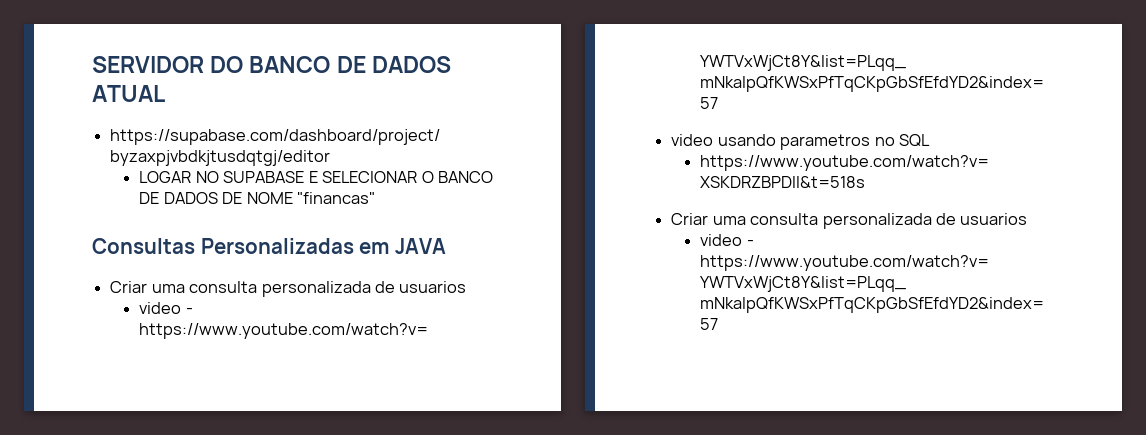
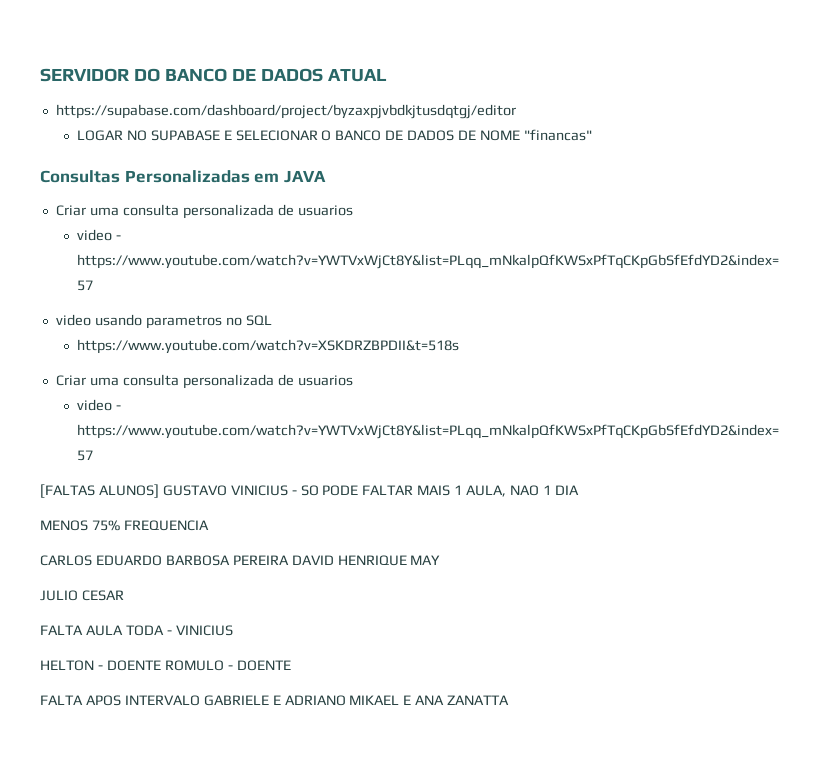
(719, 324) none -> [40,484,579,498] [40,520,209,531] [40,555,441,566] [40,590,124,601] [40,625,233,636] [40,660,291,671] [40,695,510,706] // [FALTAS ALUNOS] GUSTAVO VINICIUS - SO PODE FALTAR MAIS 1 AULA, NAO 1 DIA // MENOS 75% FREQUENCIA // CARLOS EDUARDO BARBOSA PEREIRA DAVID HENRIQUE MAY // JULIO CESAR // FALTA AULA TODA - VINICIUS // HELTON - DOENTE ROMULO - DOENTE // FALTA APOS INTERVALO GABRIELE E ADRIANO MIKAEL E ANA ZANATTA

